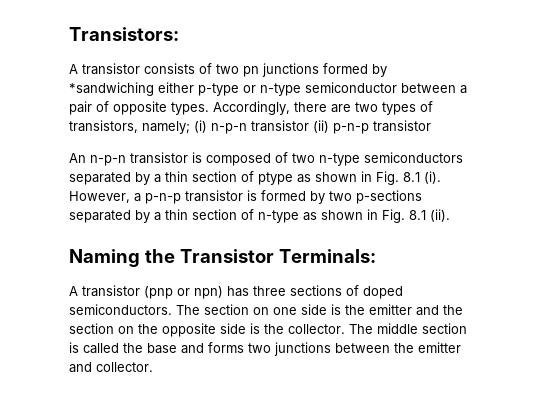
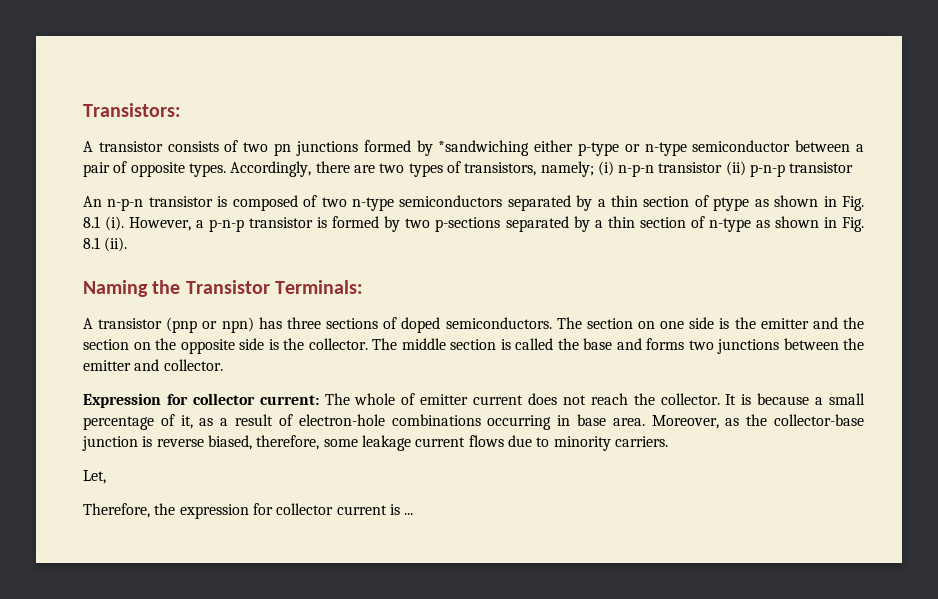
(153, 367) none -> [83,393,866,408] [83,414,864,430] [82,435,668,451] [83,470,106,484] [83,503,414,519] // Expression for collector current: The whole of emitter current does not reach the collector. It is because a small percentage of it, as a result of electron-hole combinations occurring in base area. Moreover, as the collector-base junction is reverse biased, therefore, some leakage current flows due to minority carriers. // Let, // Therefore, the expression for collector current is ...

